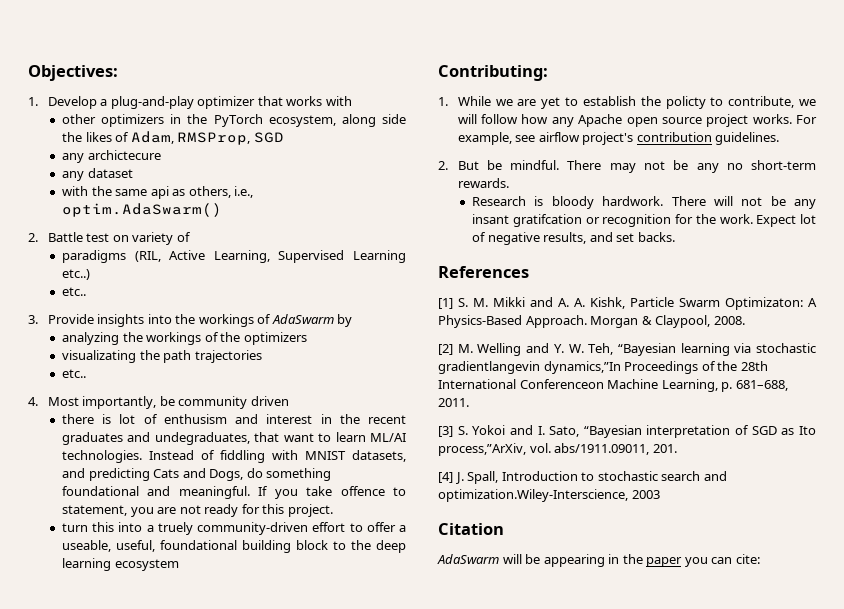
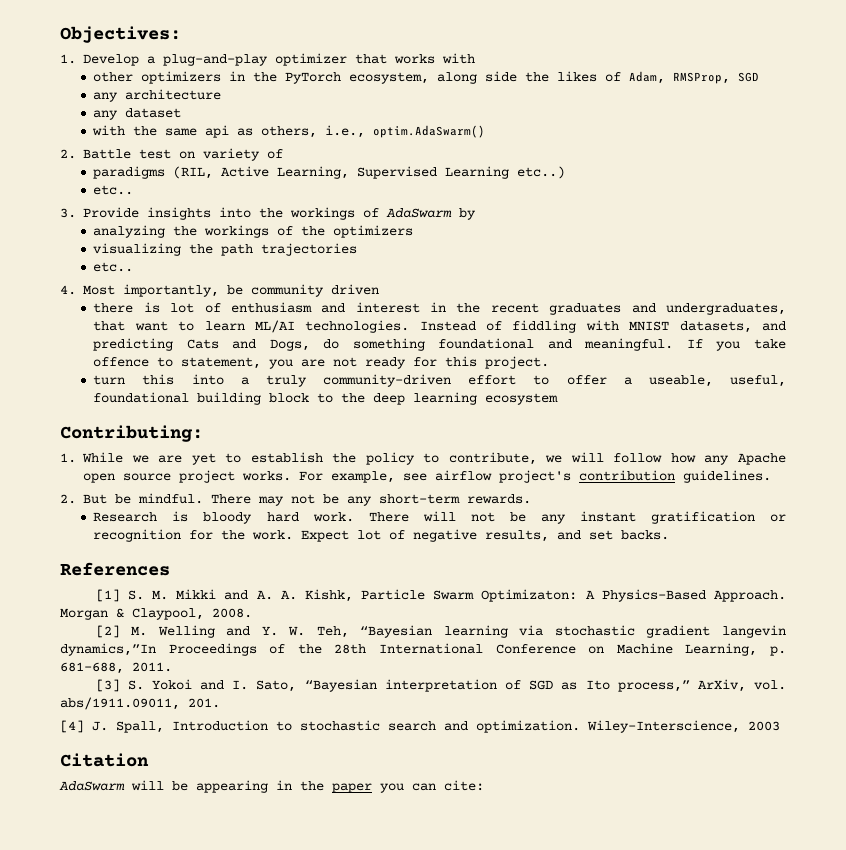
[87,150,161,160] archictecure -> [125,89,222,100] architecture
[62,350,137,363] visualizating -> [93,243,182,256] visualizing
[163,414,227,424] enthusism -> [230,302,312,313] enthusiasm
[154,432,250,445] undegraduates, -> [666,303,786,315] undergraduates,
[157,522,193,535] truely -> [265,375,307,387] truly
[665,96,706,109] policty -> [365,452,415,465] policy
[726,163,743,170] no -> (372, 501) none
[602,196,664,206] hardwork. -> [266,512,354,522] hard work.
[472,214,582,227] insant gratifcation -> [579,511,755,524] instant gratification
[438,361,540,374] gradientlangevin -> [646,625,786,638] gradient langevin
[519,379,604,389] Conferenceon -> [495,644,605,654] Conference on
[438,443,526,456] process,”ArXiv, -> [617,679,746,692] process,” ArXiv,
[438,489,628,502] optimization.Wiley-Interscience, -> [476,720,740,733] optimization. Wiley-Interscience,

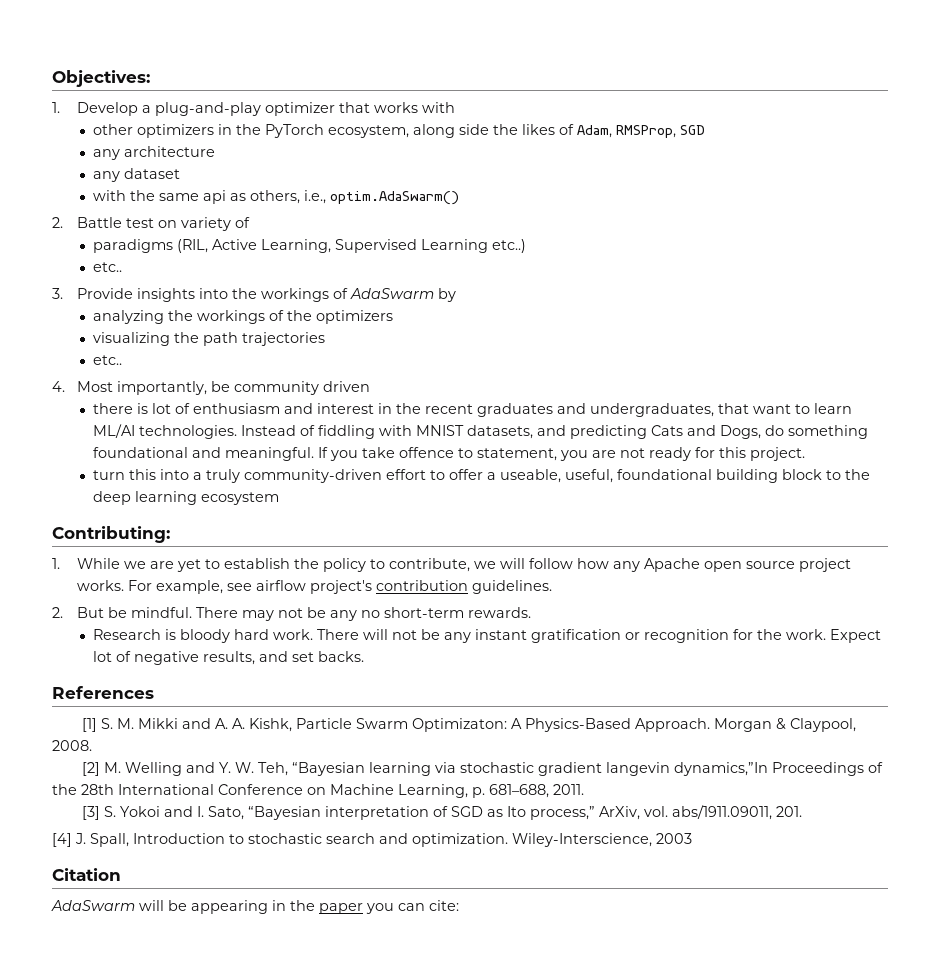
(372, 501) none -> [360,610,380,618] no

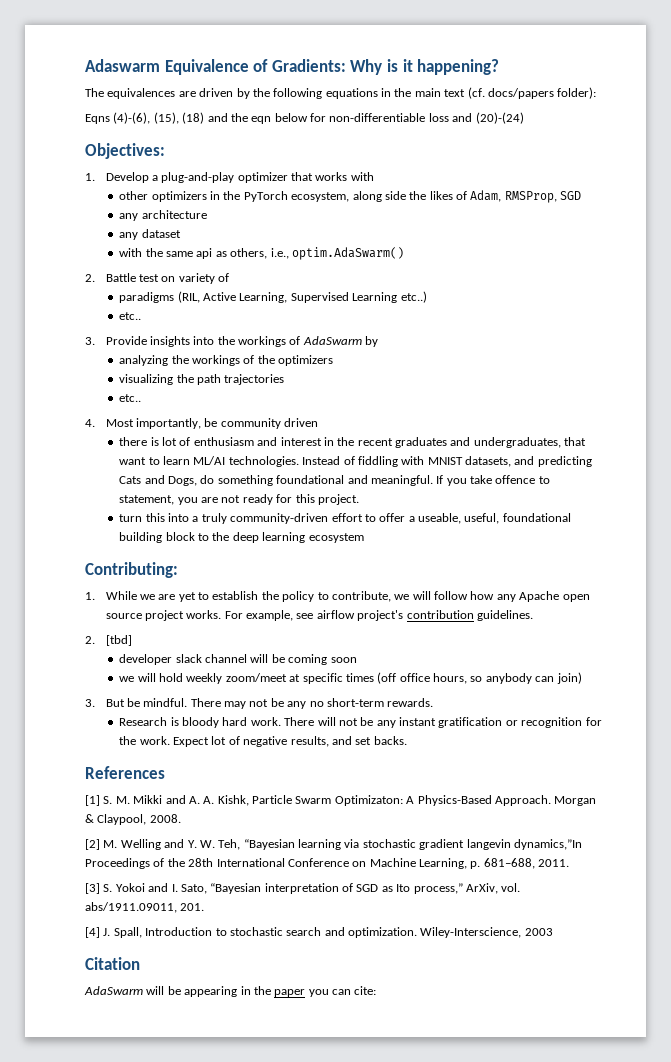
(52, 78) none -> [85,59,500,75] [85,87,597,99] [85,112,524,124] Adaswarm Equivalence of Gradients: Why is it happening? // The equivalences are driven by the following equations in the main text (cf. docs/papers folder): // Eqns (4)-(6), (15), (18) and the eqn below for non-differentiable loss and (20)-(24) //
(63, 612) none -> [105,635,132,646] [119,654,357,665] [119,672,582,684] [85,699,95,707] [tbd] // developer slack channel will be coming soon // we will hold weekly zoom/meet at specific times (off office hours, so anybody can join) // 3.

